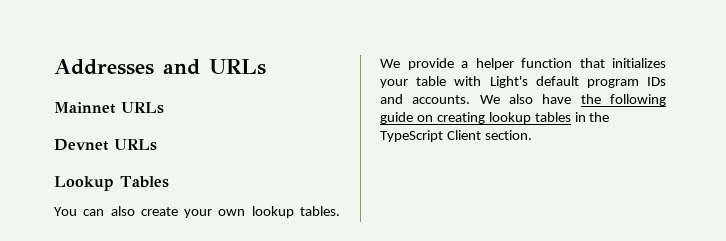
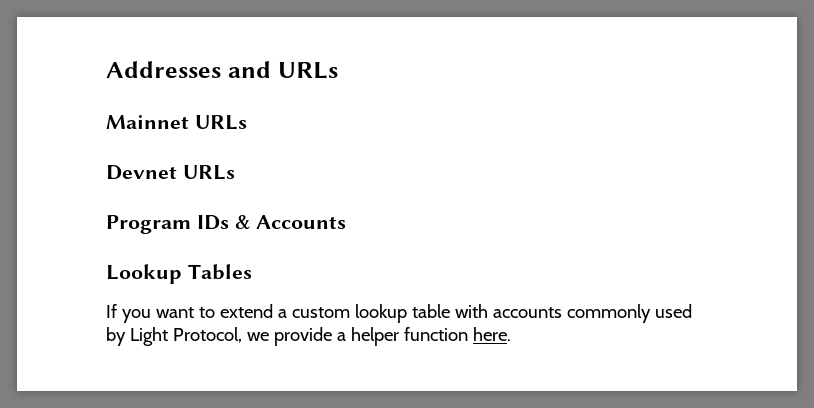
[54,176,169,191] [54,206,340,218] [380,58,666,70] [380,76,666,88] [380,94,666,106] [380,112,610,124] [380,130,532,142] Lookup Tables // You can also create your own lookup tables. We provide a helper function that initializes your table with Light's default program IDs and accounts. We also have the following guide on creating lookup tables in the TypeScript Client section. -> [106,215,347,234] [106,264,252,284] [106,304,692,323] [106,327,511,346] Program IDs & Accounts // Lookup Tables // If you want to extend a custom lookup table with accounts commonly used by Light Protocol, we provide a helper function here.

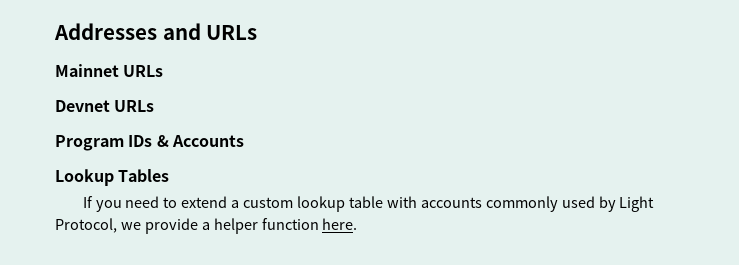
[155,307,194,318] want -> [125,196,160,208] need

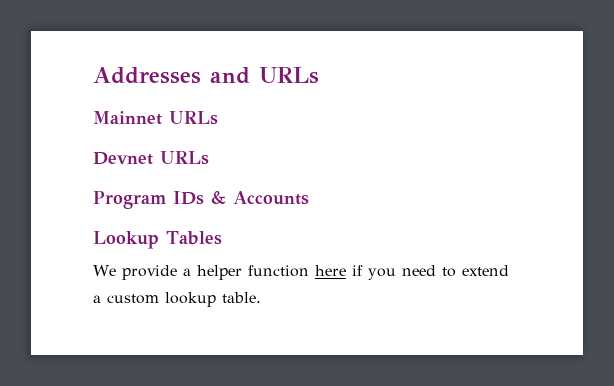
[82,196,93,208] If -> [93,265,363,280] We provide a helper function here if
[348,196,655,212] [55,218,358,234] table with accounts commonly used by Light Protocol, we provide a helper function here. -> [222,292,261,303] table.

